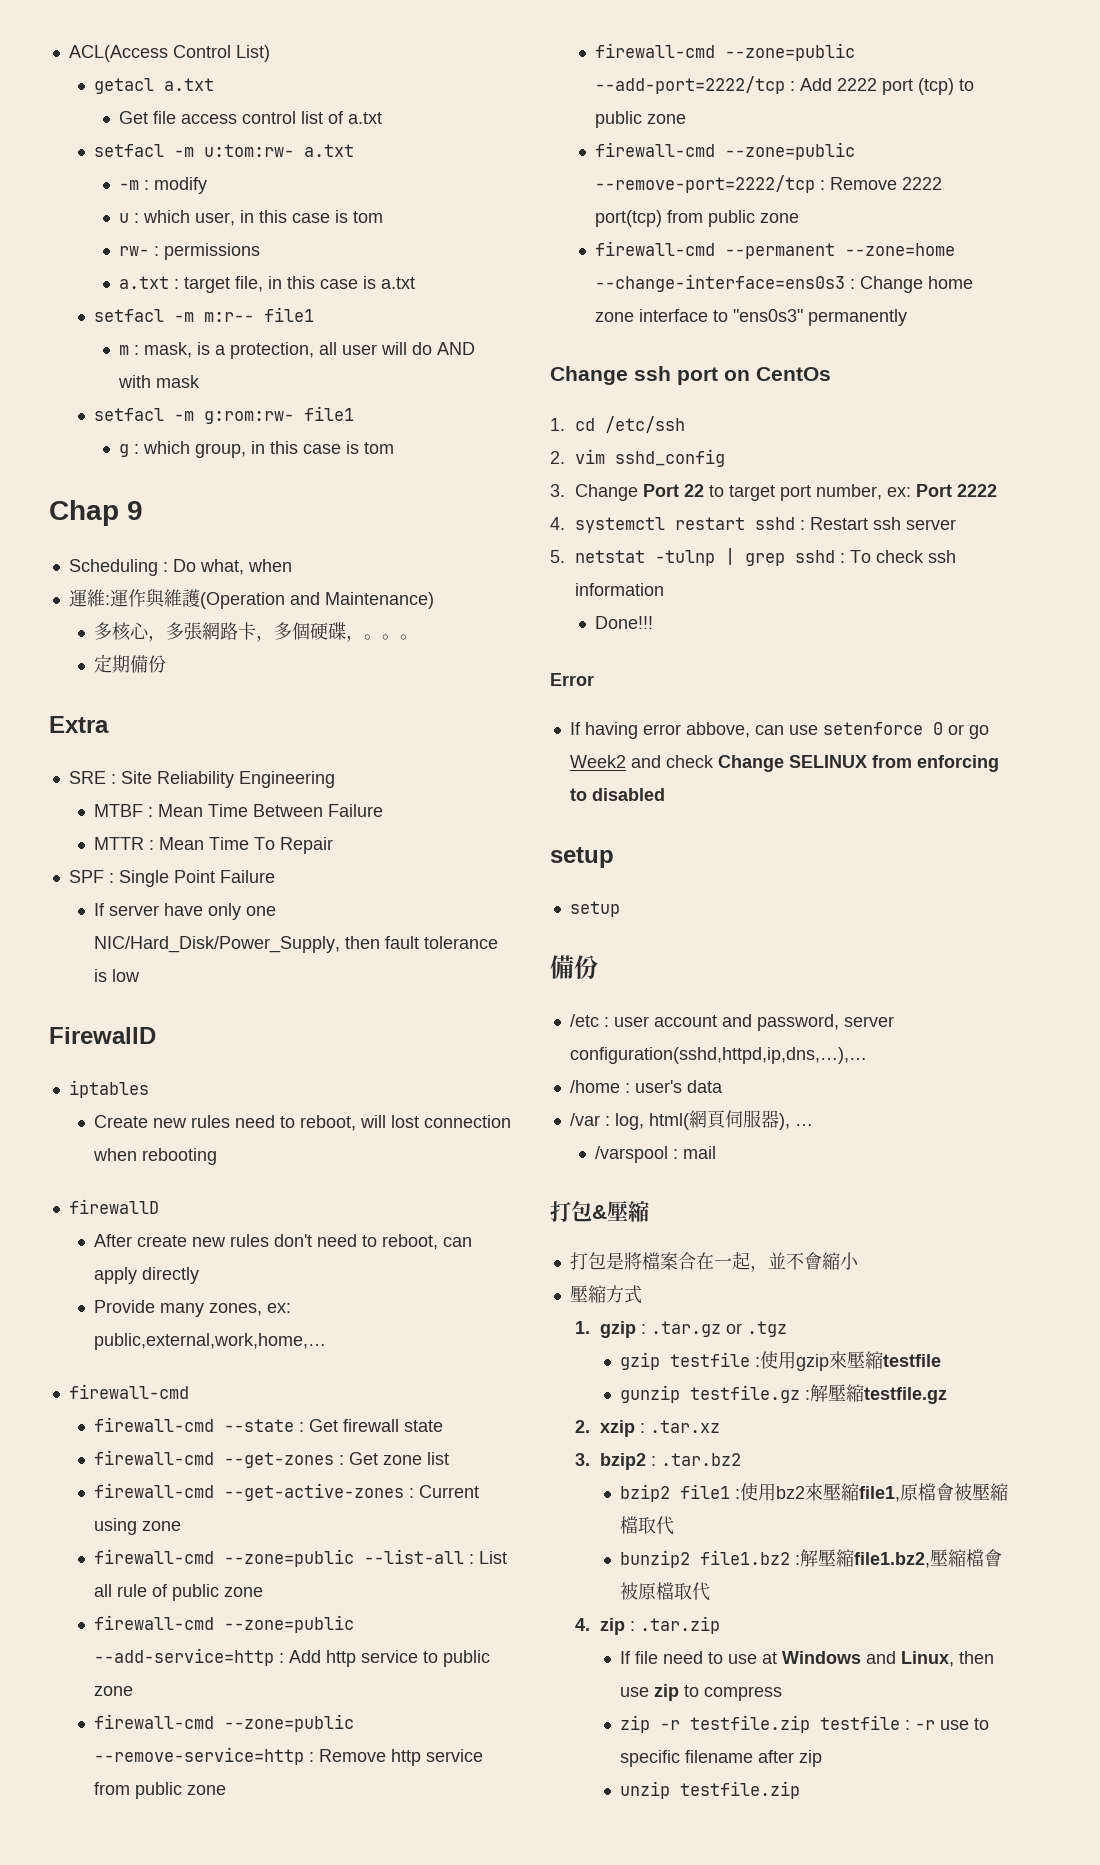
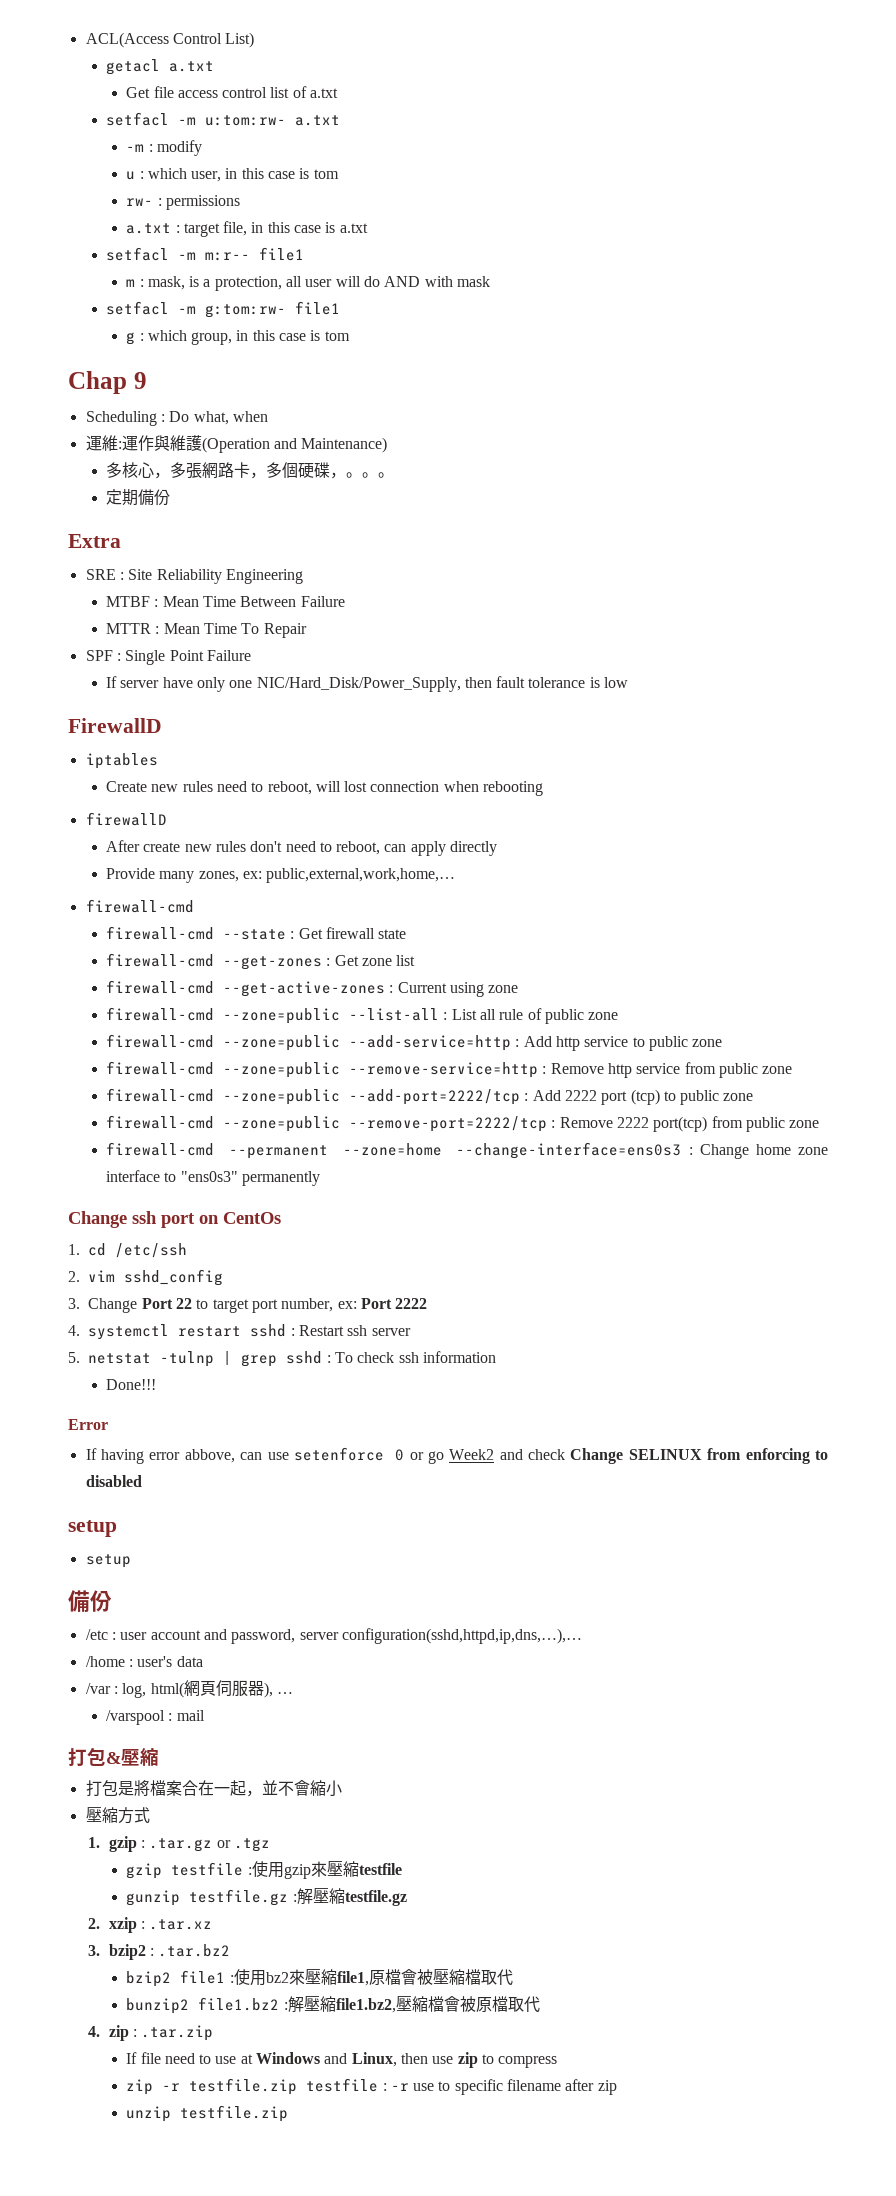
[203,411,294,424] g:rom:rw- -> [204,304,286,318] g:tom:rw-

